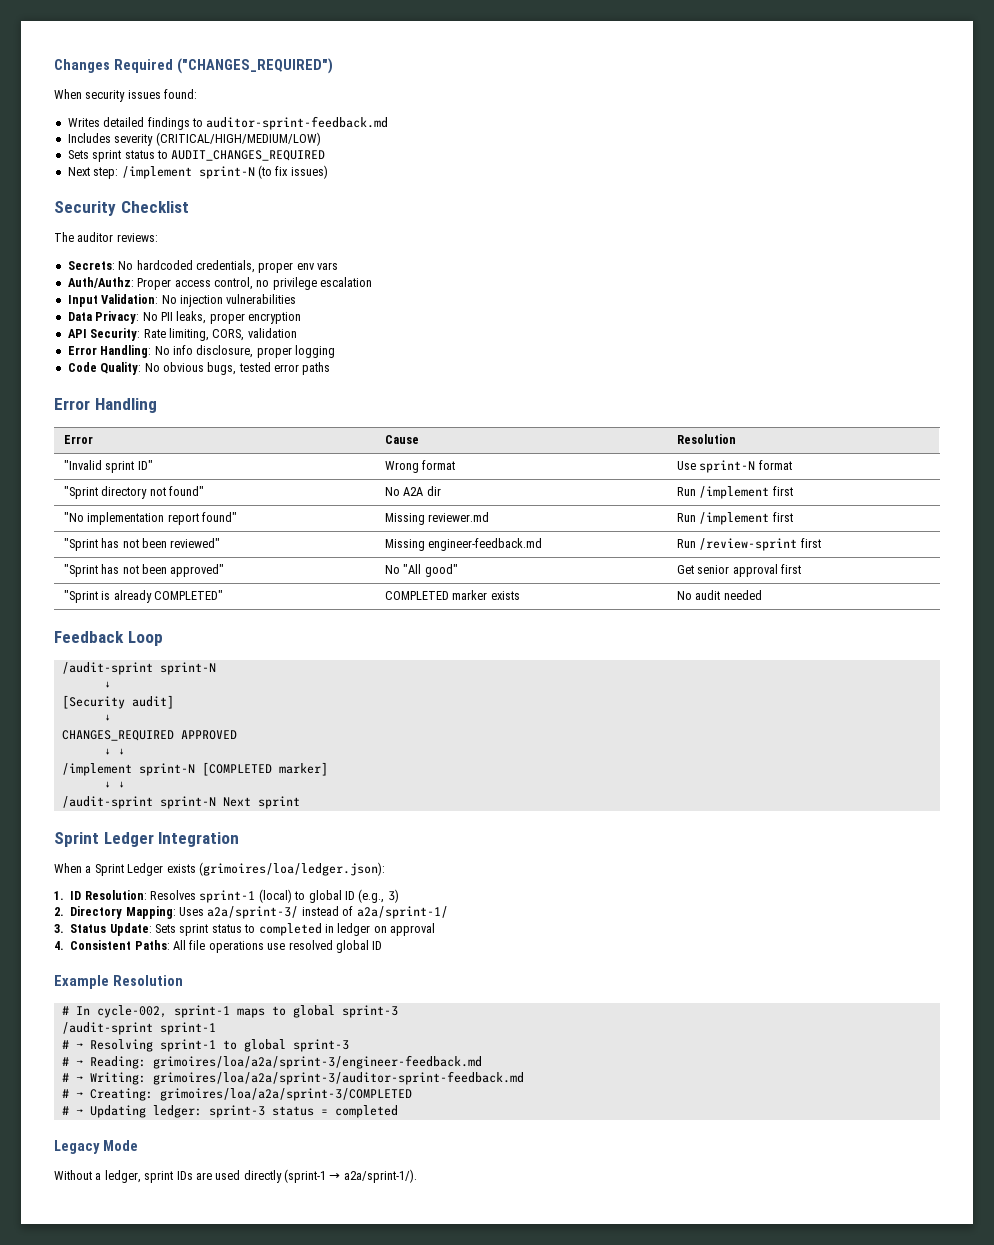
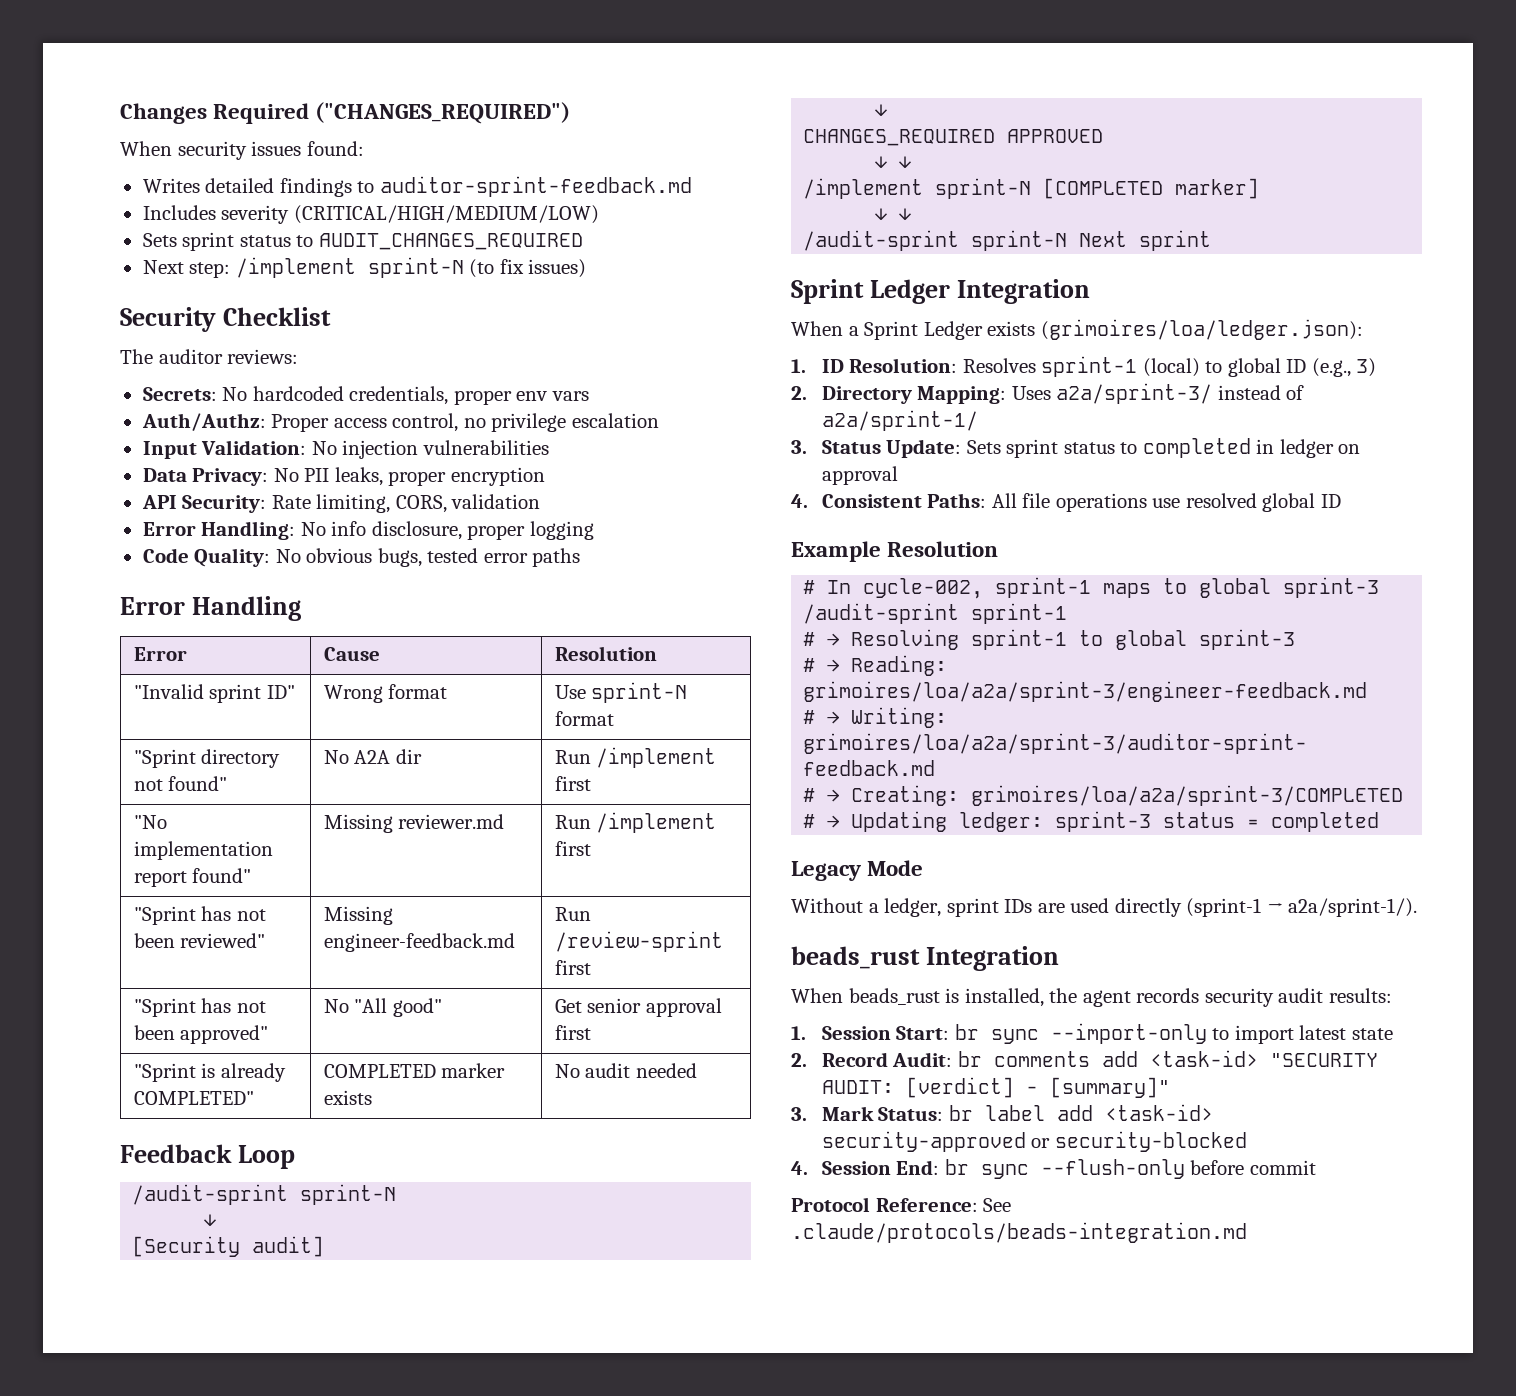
(417, 1176) none -> [791,946,1059,971] [791,988,1392,1007] [791,1023,1393,1044] [791,1050,1378,1067] [821,1077,1170,1098] [791,1104,1213,1121] [821,1131,1247,1152] [791,1159,1316,1179] [791,1197,1012,1212] [791,1222,1247,1243] // beads_rust Integration // When beads_rust is installed, the agent records security audit results: // 1. Session Start: br sync --import-only to import latest state // 2. Record Audit: br comments add <task-id> "SECURITY AUDIT: [verdict] - [summary]" // 3. Mark Status: br label add <task-id> security-approved or security-blocked // 4. Session End: br sync --flush-only before commit // Protocol Reference: See .claude/protocols/beads-integration.md

